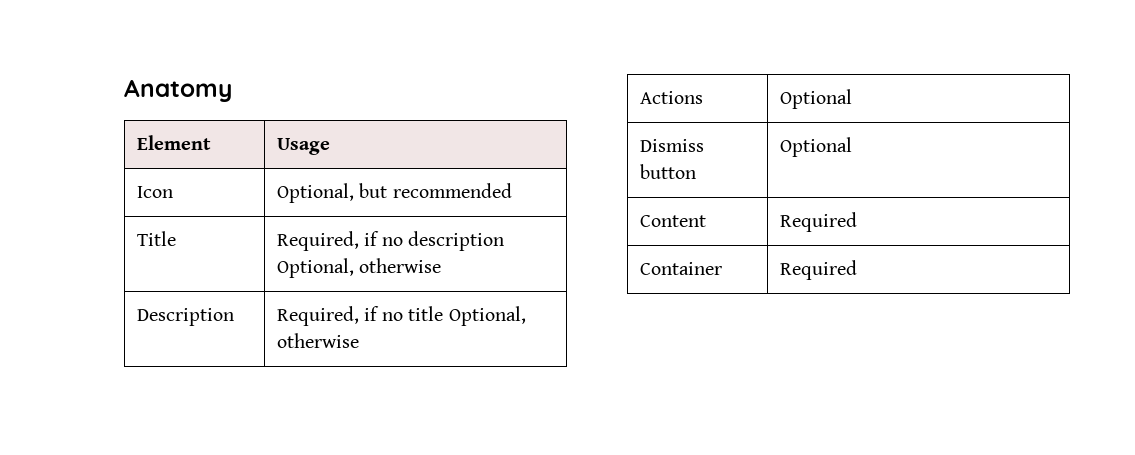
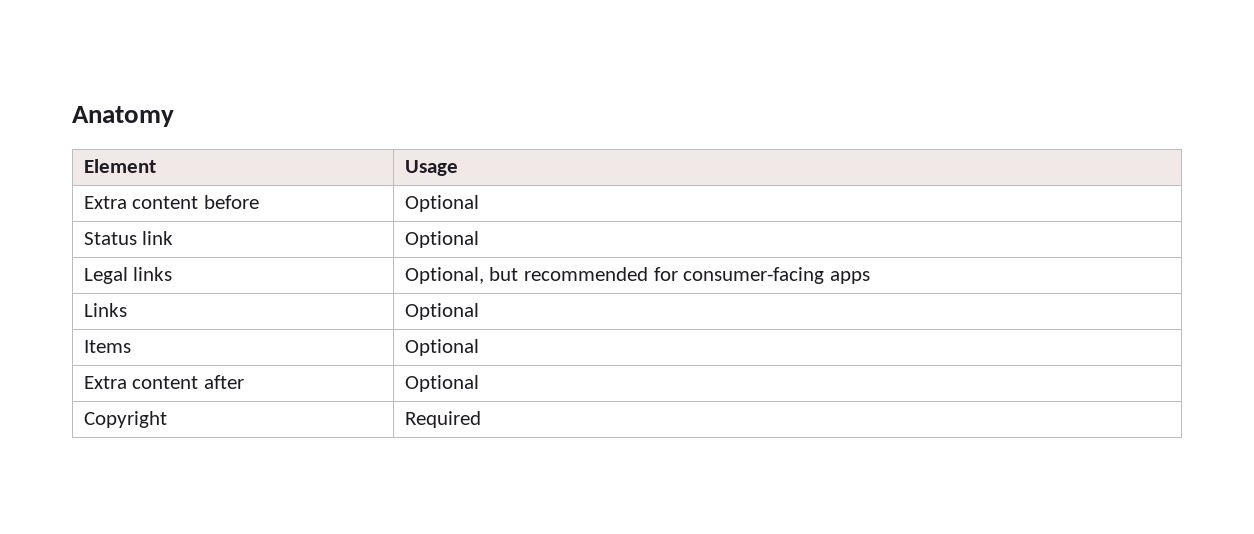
[136,186,173,198] [276,183,512,203] [136,231,176,246] [276,231,505,251] [276,258,442,278] [136,308,234,326] [276,306,526,326] [276,333,359,348] [639,91,703,104] [779,89,852,109] [639,139,704,152] [639,164,696,179] [779,137,852,157] [639,215,706,227] [779,212,857,232] [639,262,722,275] [779,260,857,280] Icon | Optional, but recommended // Title | Required, if no description Optional, otherwise // Description | Required, if no title Optional, otherwise // Actions | Optional // Dismiss button | Optional // Content | Required // Container | Required -> [83,195,260,209] [404,195,479,212] [83,231,174,245] [404,231,479,248] [83,267,173,284] [404,267,870,284] [83,303,127,317] [404,303,479,320] [83,340,131,353] [404,339,479,356] [83,375,245,389] [404,375,479,392] [83,411,167,428] [404,411,481,428] Extra content before | Optional // Status link | Optional // Legal links | Optional, but recommended for consumer-facing apps // Links | Optional // Items | Optional // Extra content after | Optional // Copyright | Required

